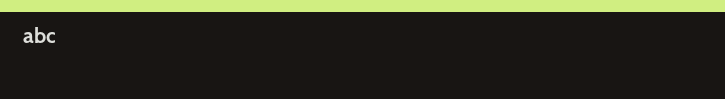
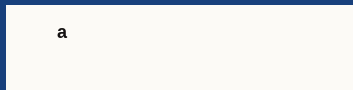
[23,27,56,43] abc -> [57,28,68,38] a

